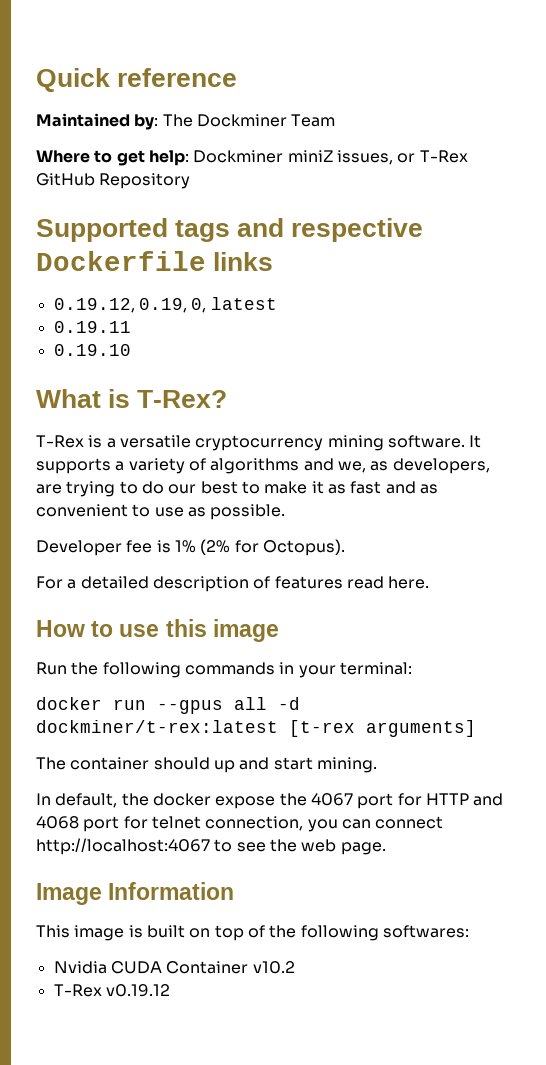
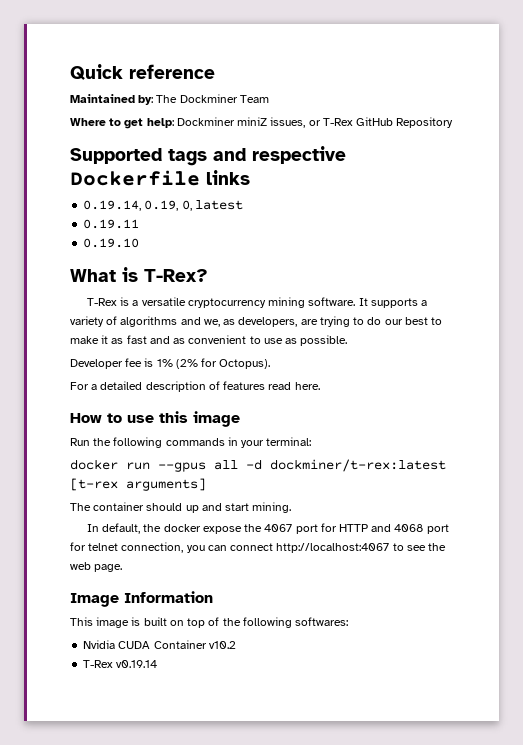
[53,298,135,313] 0.19.12, -> [83,200,142,211] 0.19.14,
[105,984,170,997] v0.19.12 -> [116,660,158,668] v0.19.14

